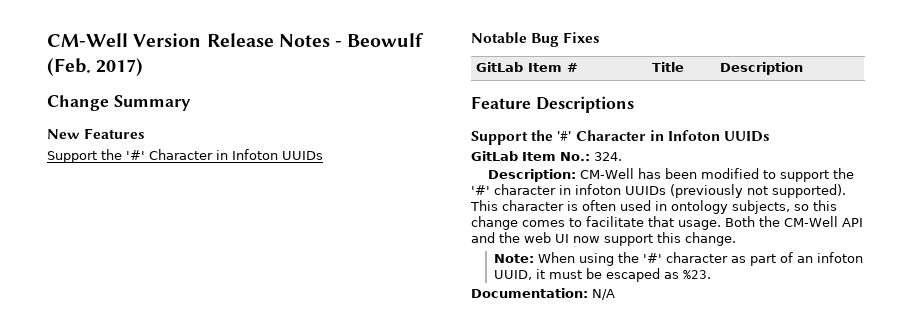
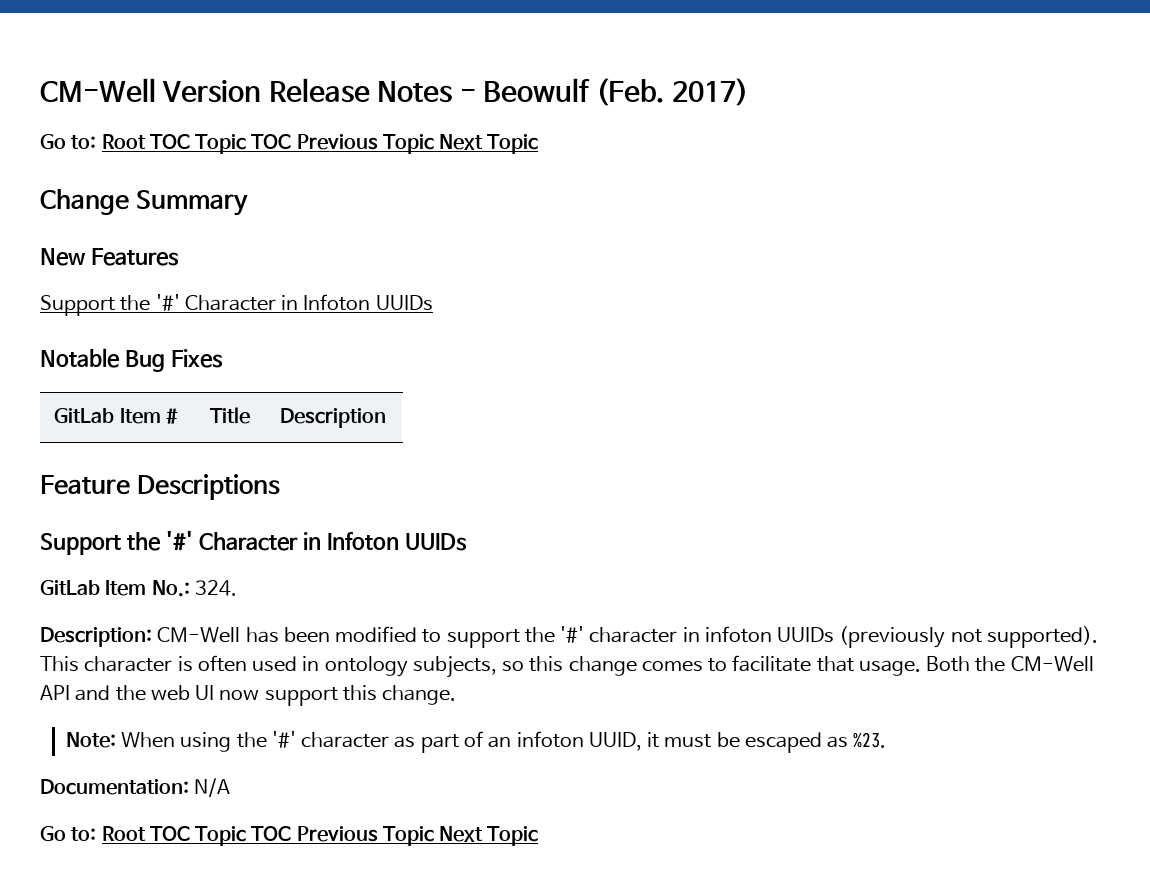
(144, 67) none -> [40,134,539,154] // Go to: Root TOC Topic TOC Previous Topic Next Topic
(615, 294) none -> [40,826,539,846] // Go to: Root TOC Topic TOC Previous Topic Next Topic

